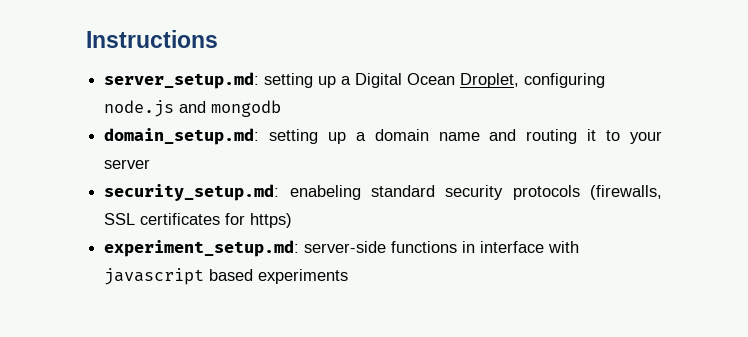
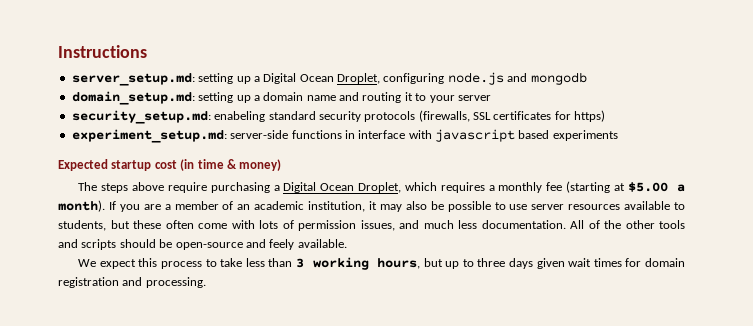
(349, 276) none -> [58,159,282,171] [78,181,685,193] [58,200,685,212] [58,220,685,231] [58,239,347,250] [78,257,686,270] [58,277,206,288] // Expected startup cost (in time & money) // The steps above require purchasing a Digital Ocean Droplet, which requires a monthly fee (starting at $5.00 a month). If you are a member of an academic institution, it may also be possible to use server resources available to students, but these often come with lots of permission issues, and much less documentation. All of the other tools and scripts should be open-source and feely available. // We expect this process to take less than 3 working hours, but up to three days given wait times for domain registration and processing.

